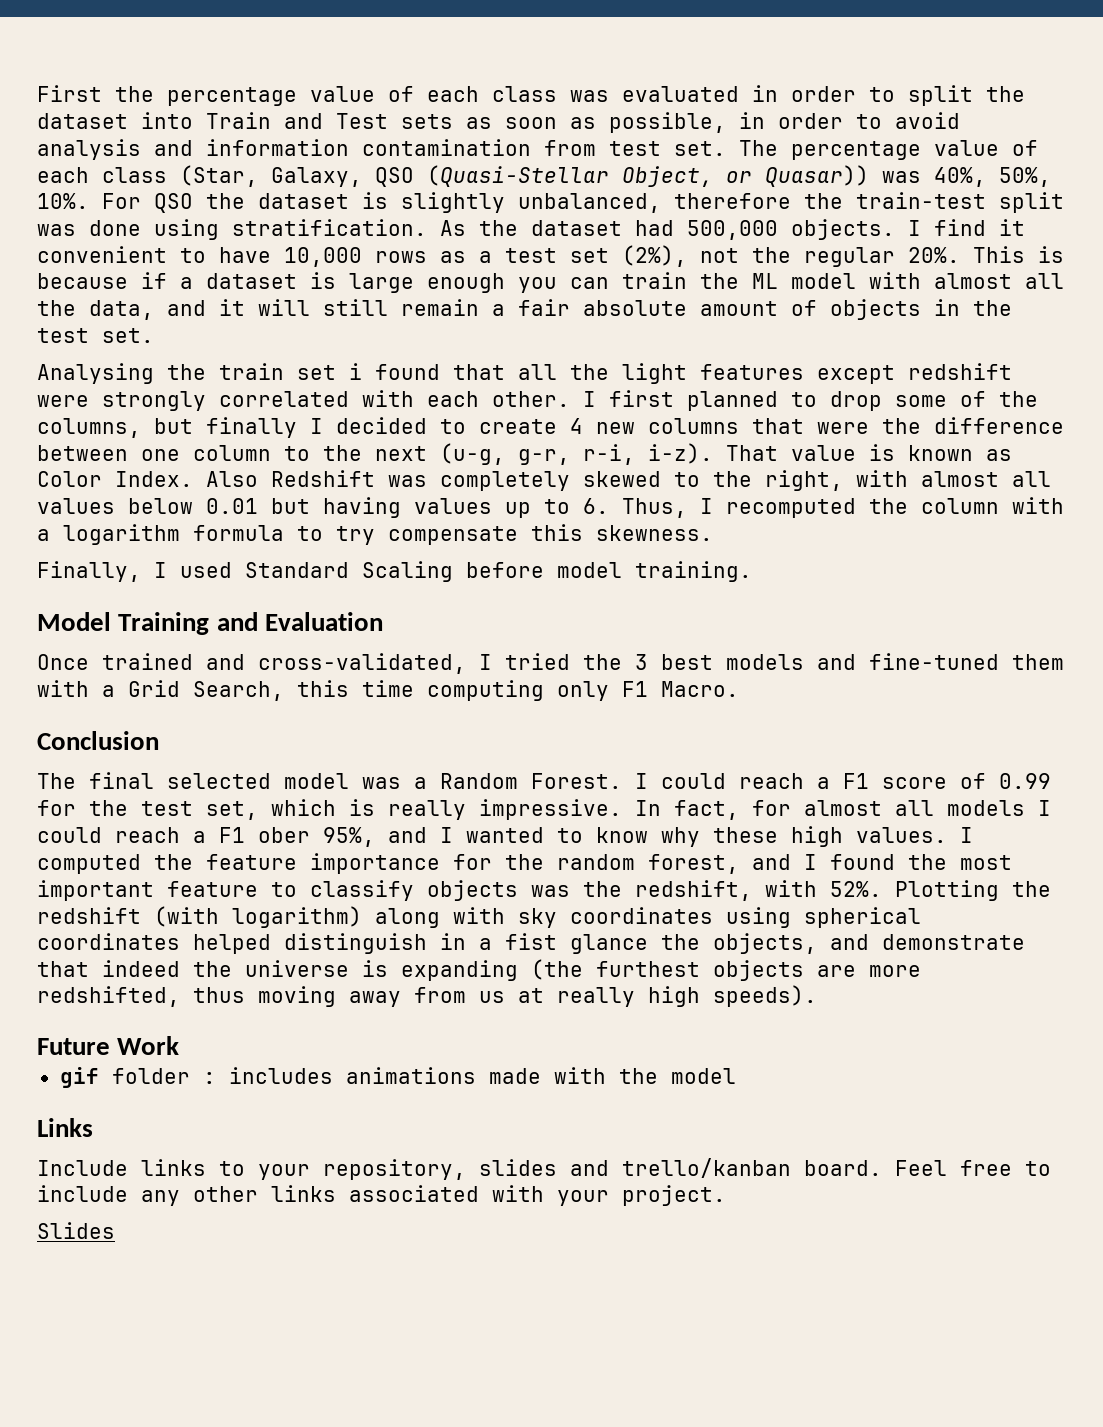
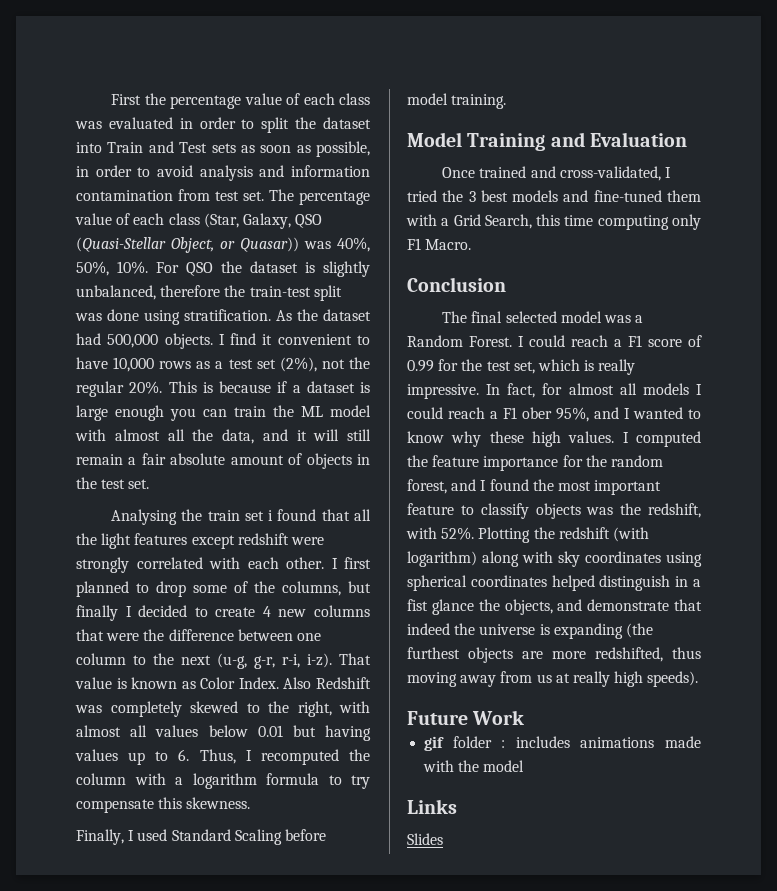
[37,1158,1051,1180] [37,1185,726,1206] // Include links to your repository, slides and trello/kanban board. Feel free to include any other links associated with your project. -> (457, 806) none

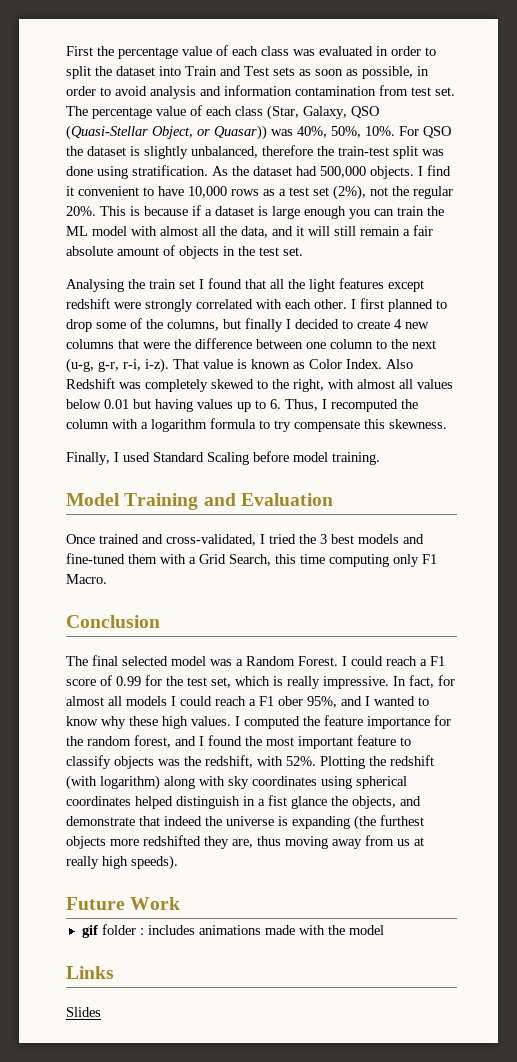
[268,510,274,521] i -> [199,279,204,289] I
[522,647,663,662] are more redshifted, -> [110,835,253,849] more redshifted they are,

